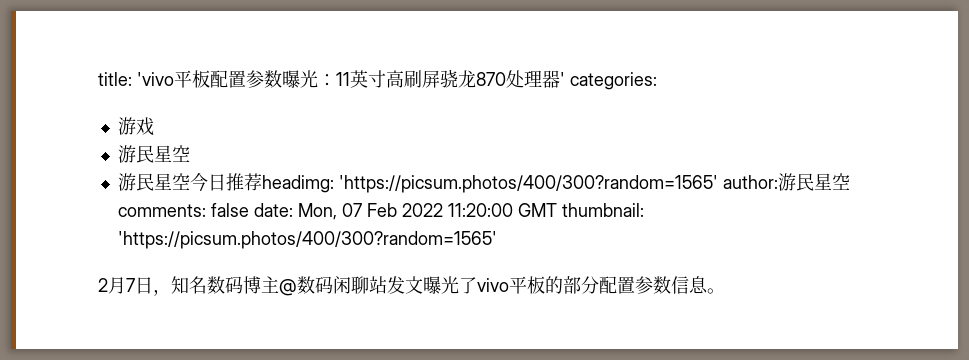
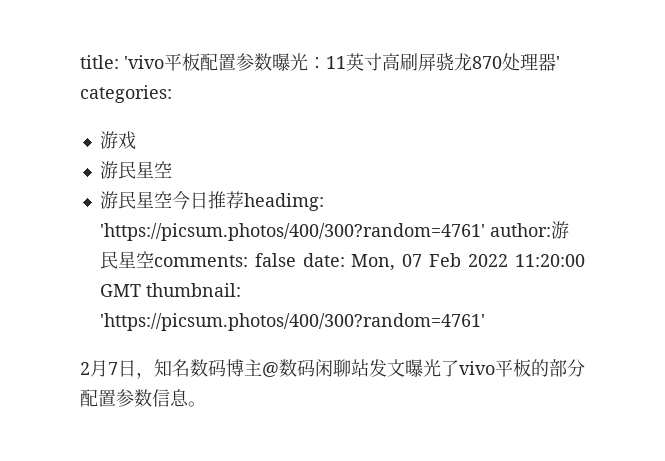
[338,175,718,193] 'https://picsum.photos/400/300?random=1565' -> [99,223,485,241] 'https://picsum.photos/400/300?random=4761'
[117,231,497,249] 'https://picsum.photos/400/300?random=1565' -> [99,313,485,331] 'https://picsum.photos/400/300?random=4761'

